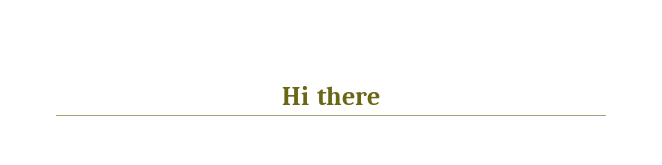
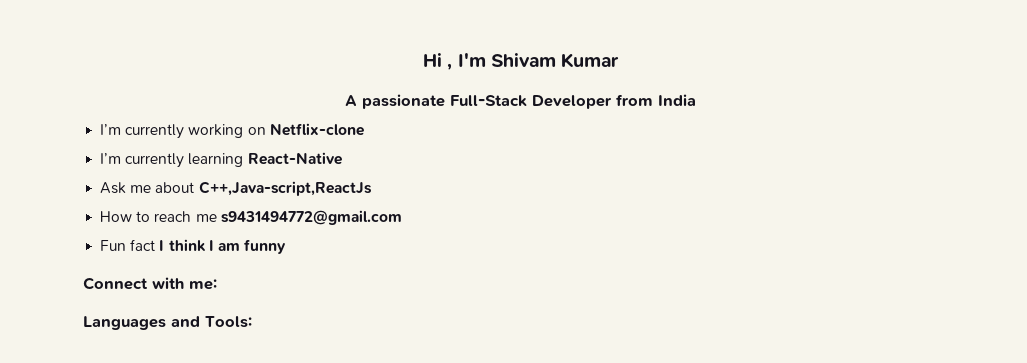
[316,86,380,105] there -> [447,53,620,70] [345,94,696,109] [100,123,364,139] [100,152,342,168] [100,181,372,196] [100,210,402,225] [100,239,287,254] [83,277,217,290] [83,316,252,330] , I'm Shivam Kumar // A passionate Full-Stack Developer from India // I’m currently working on Netflix-clone // I’m currently learning React-Native // Ask me about C++,Java-script,ReactJs // How to reach me s9431494772@gmail.com // Fun fact I think I am funny // Connect with me: // Languages and Tools:

